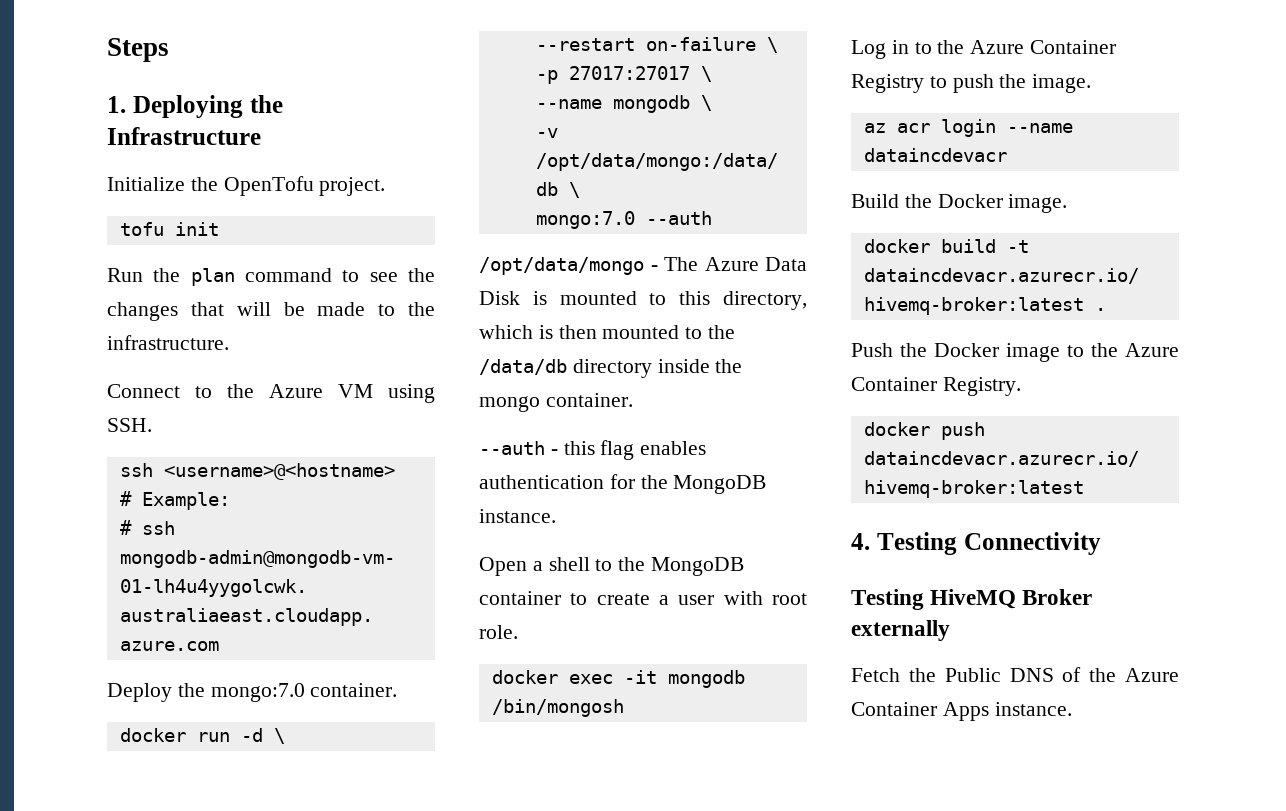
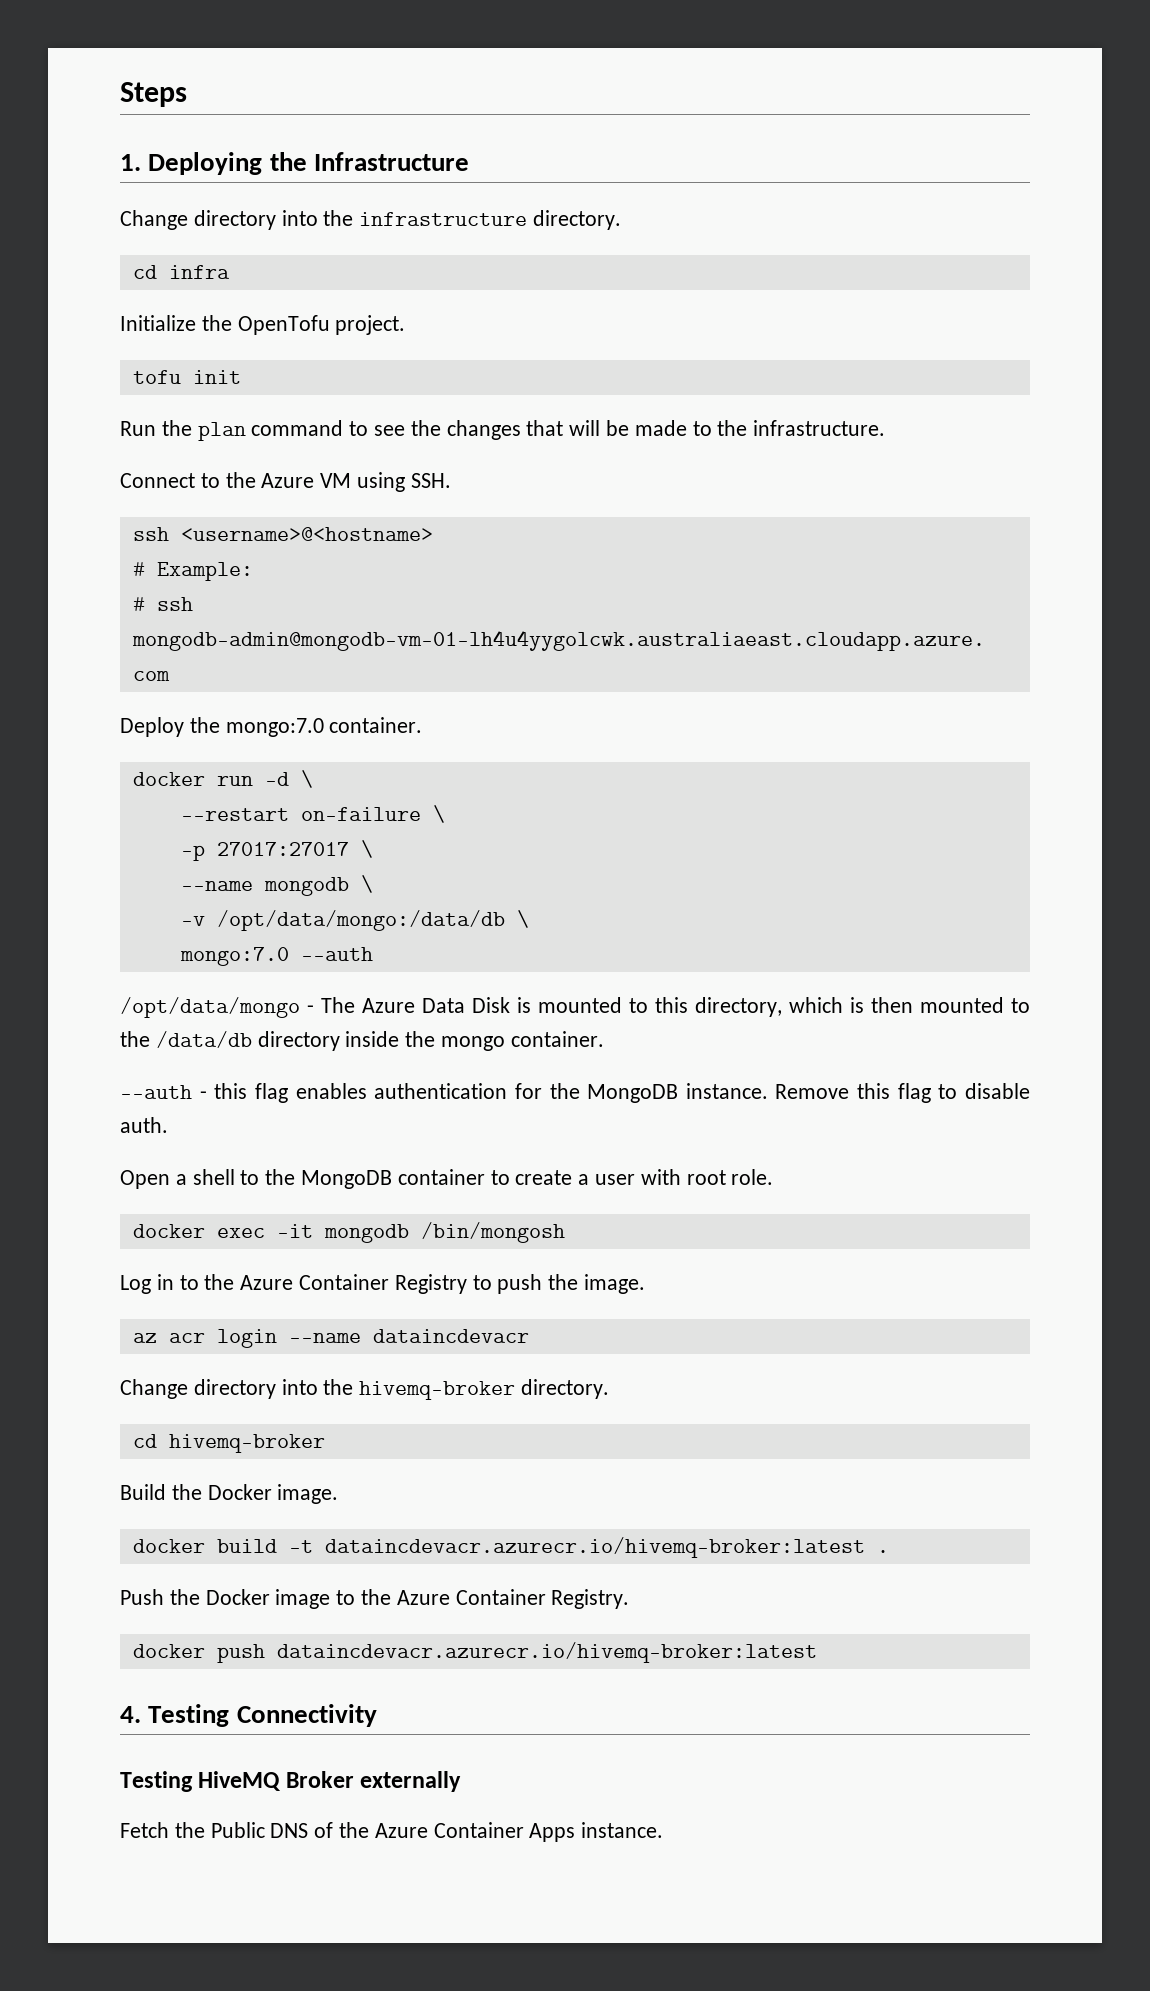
(261, 136) none -> [120,210,622,230] [132,265,230,279] // Change directory into the infrastructure directory. // cd infra
(556, 516) none -> [775,1083,1030,1103] [120,1117,168,1133] Remove this flag to disable auth.
(1007, 155) none -> [120,1379,610,1400] [132,1434,325,1453] // Change directory into the hivemq-broker directory. // cd hivemq-broker

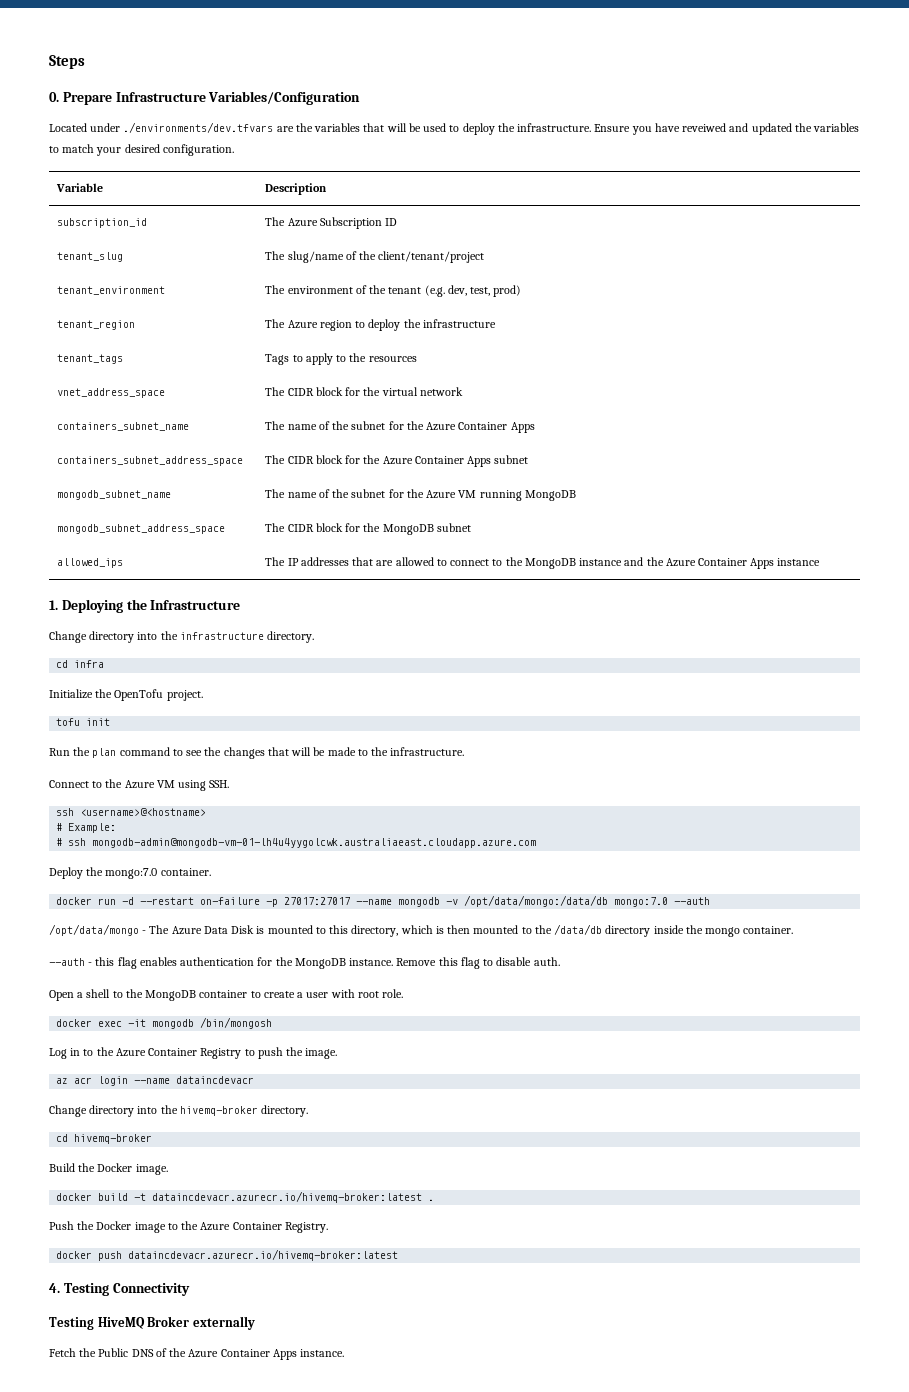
(187, 94) none -> [49,91,361,105] [49,122,860,135] [49,144,234,156] [56,183,104,192] [265,183,328,195] [57,218,148,228] [265,217,398,229] [57,252,124,262] [265,251,485,263] [57,286,166,295] [265,285,522,297] [57,320,136,330] [265,319,496,331] [57,354,124,364] [265,353,417,365] [57,388,166,398] [265,387,463,396] [57,422,190,431] [265,421,535,433] [57,456,244,466] [265,455,529,467] [57,490,172,500] [265,489,576,501] [57,524,226,534] [265,523,471,535] [57,558,124,568] [265,557,821,569] // 0. Prepare Infrastructure Variables/Configuration // Located under ./environments/dev.tfvars are the variables that will be used to deploy the infrastructure. Ensure you have reveiwed and updated the variables to match your desired configuration. // Variable | Description // subscription_id | The Azure Subscription ID // tenant_slug | The slug/name of the client/tenant/project // tenant_environment | The environment of the tenant (e.g. dev, test, prod) // tenant_region | The Azure region to deploy the infrastructure // tenant_tags | Tags to apply to the resources // vnet_address_space | The CIDR block for the virtual network // containers_subnet_name | The name of the subnet for the Azure Container Apps // containers_subnet_address_space | The CIDR block for the Azure Container Apps subnet // mongodb_subnet_name | The name of the subnet for the Azure VM running MongoDB // mongodb_subnet_address_space | The CIDR block for the MongoDB subnet // allowed_ips | The IP addresses that are allowed to connect to the MongoDB instance and the Azure Container Apps instance
[300,770,313,788] \ // -> (135, 901) none
[432,805,445,823] \ // -> (261, 901) none
[360,840,373,858] \ // -> (351, 901) none
[360,875,373,893] \ // -> (441, 902) none
[516,910,529,928] \ // -> (609, 901) none

